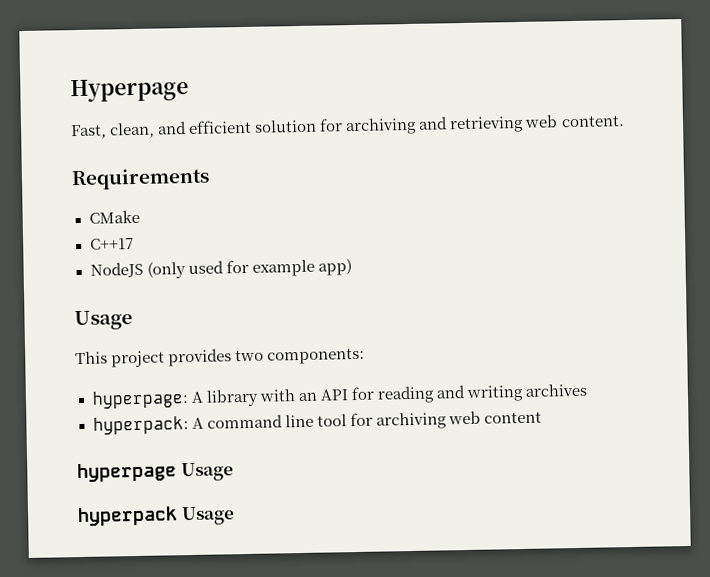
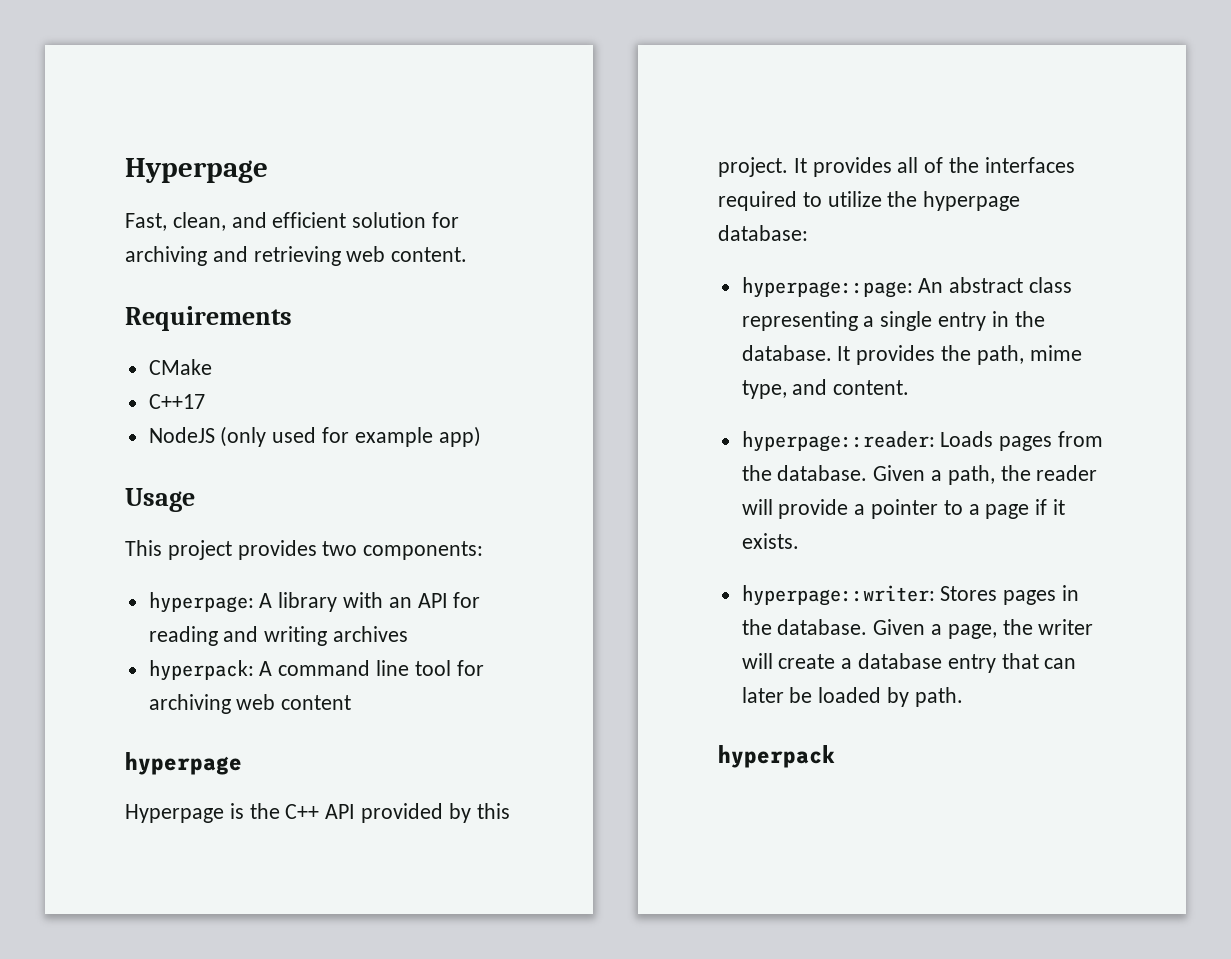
[180,462,234,482] Usage -> [125,803,510,823] [718,157,1075,177] [718,191,1021,211] [718,225,808,241] [741,277,1073,298] [741,311,1045,331] [741,345,1082,365] [741,379,910,399] [741,431,1104,452] [741,465,1098,485] [741,499,1066,519] [741,533,799,549] [741,585,1080,606] [741,619,1094,639] [741,653,1077,673] [741,687,963,707] // Hyperpage is the C++ API provided by this project. It provides all of the interfaces required to utilize the hyperpage database: // hyperpage::page: An abstract class representing a single entry in the database. It provides the path, mime type, and content. // hyperpage::reader: Loads pages from the database. Given a path, the reader will provide a pointer to a page if it exists. // hyperpage::writer: Stores pages in the database. Given a page, the writer will create a database entry that can later be loaded by path.
[180,506,235,526] Usage -> (835, 756) none

